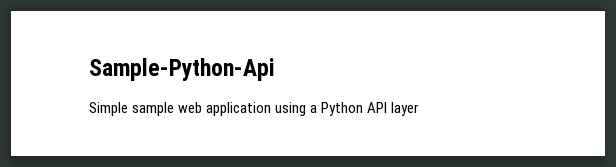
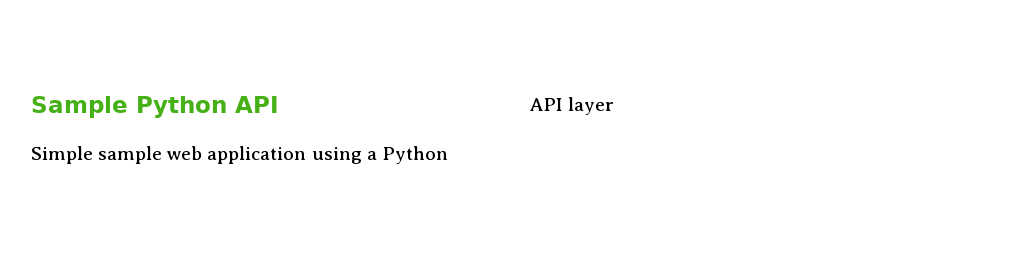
[89,58,274,81] Sample-Python-Api -> [31,96,279,118] Sample Python API

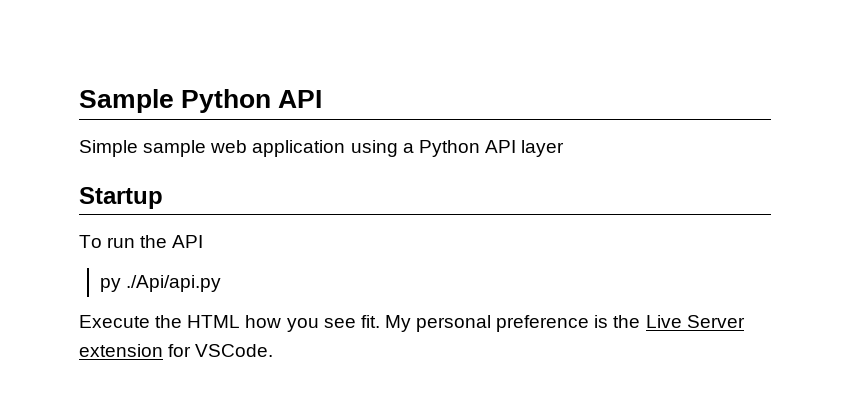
(615, 106) none -> [79,187,163,209] [79,235,204,248] [99,275,222,292] [79,315,745,332] [79,344,274,357] // Startup // To run the API // py ./Api/api.py // Execute the HTML how you see fit. My personal preference is the Live Server extension for VSCode.

